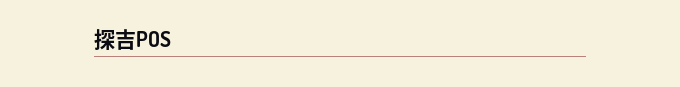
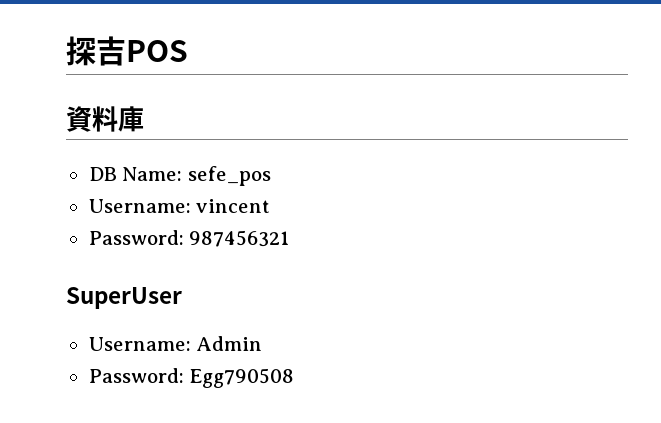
(171, 39) none -> [66,106,144,132] [88,166,271,186] [88,199,271,213] [88,230,290,247] [66,287,182,309] [88,336,263,351] [88,368,295,388] // 資料庫 // DB Name: sefe_pos // Username: vincent // Password: 987456321 // SuperUser // Username: Admin // Password: Egg790508

